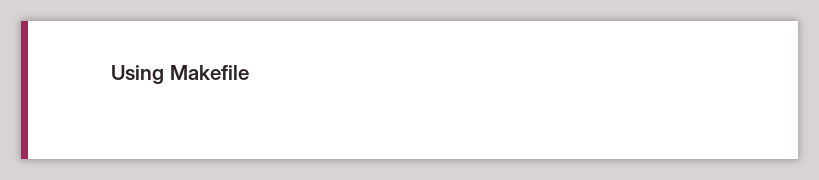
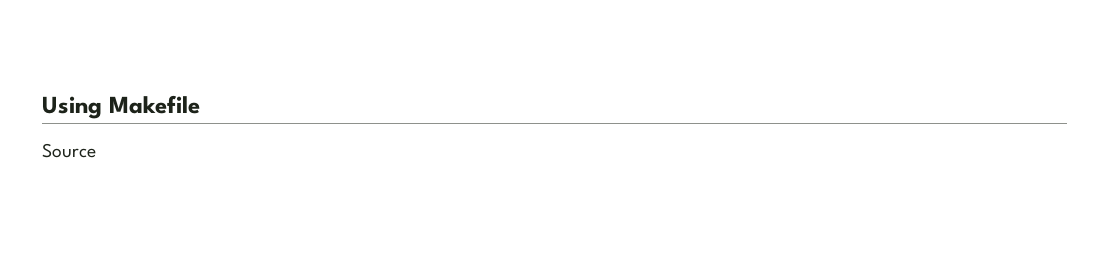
(249, 72) none -> [42,143,96,158] // Source

